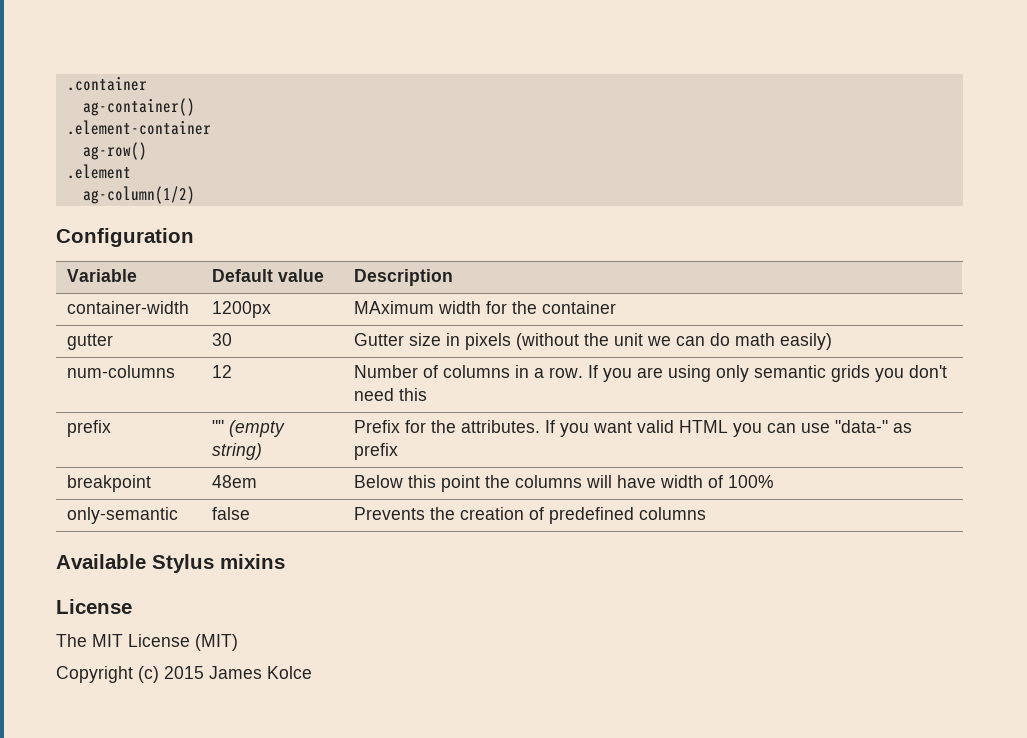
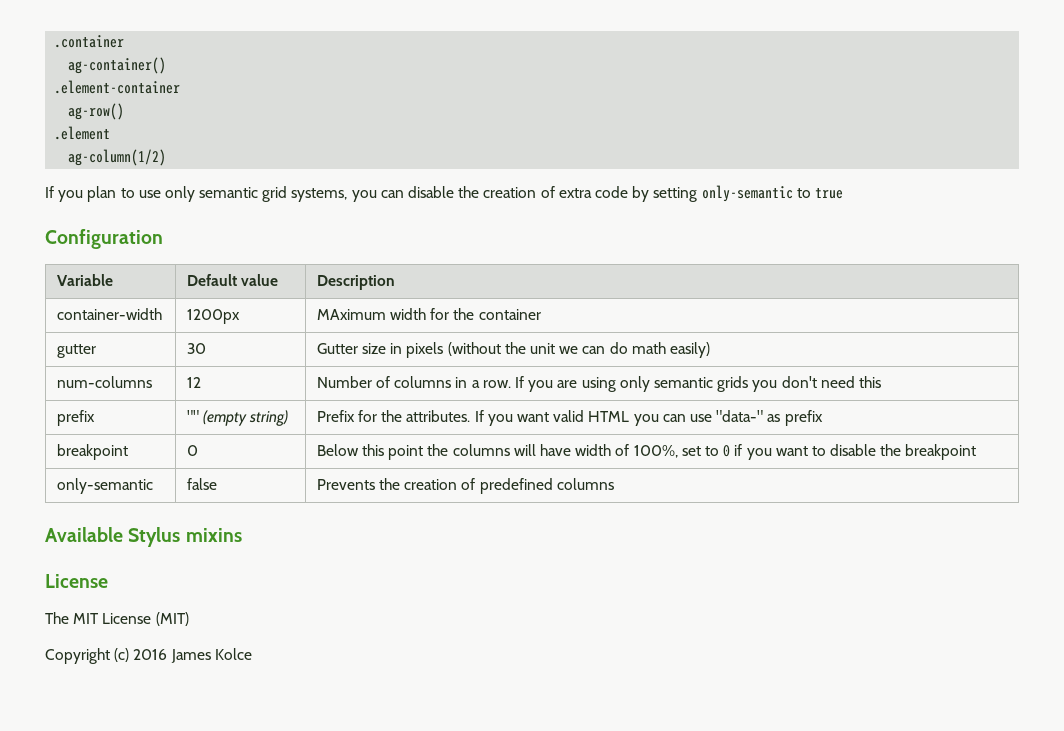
(195, 195) none -> [45,185,843,202] // If you plan to use only semantic grid systems, you can disable the creation of extra code by setting only-semantic to true
[212,475,258,488] 48em -> [186,445,198,456] 0
[728,475,775,488] 100% -> [633,444,977,460] 100%, set to 0 if you want to disable the breakpoint
[164,666,204,679] 2015 -> [133,649,168,660] 2016

